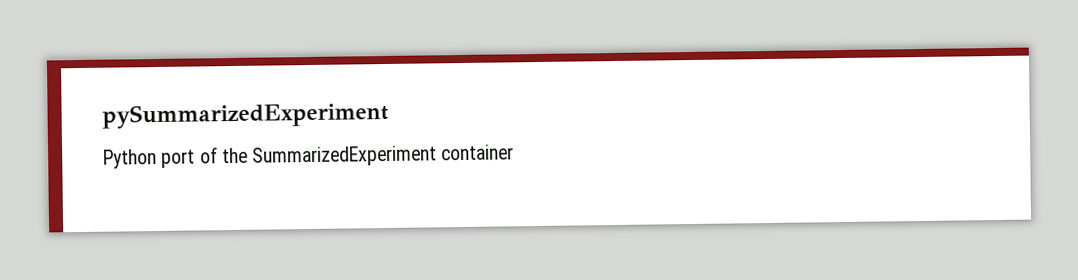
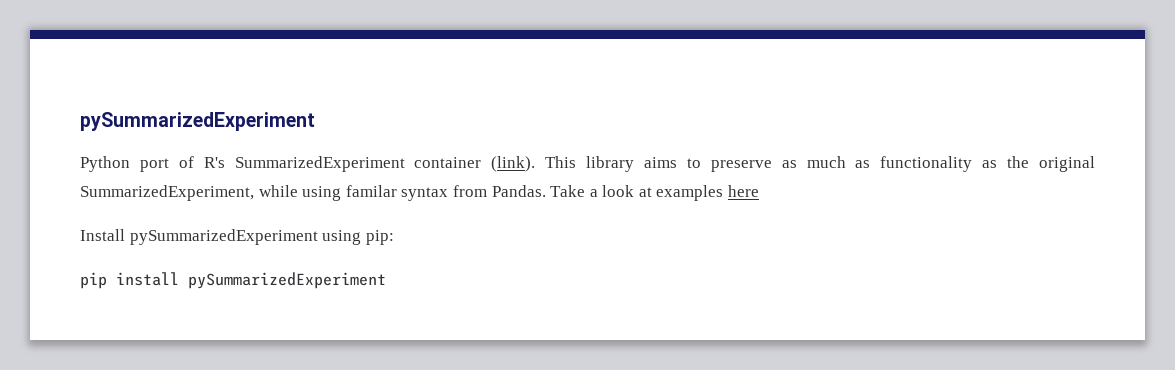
[221,147,248,164] the -> [203,157,225,168] R's
(515, 152) none -> [491,156,1096,172] [80,185,760,201] [80,229,394,245] [80,272,386,289] (link). This library aims to preserve as much as functionality as the original SummarizedExperiment, while using familar syntax from Pandas. Take a look at examples here // Install pySummarizedExperiment using pip: // pip install pySummarizedExperiment

